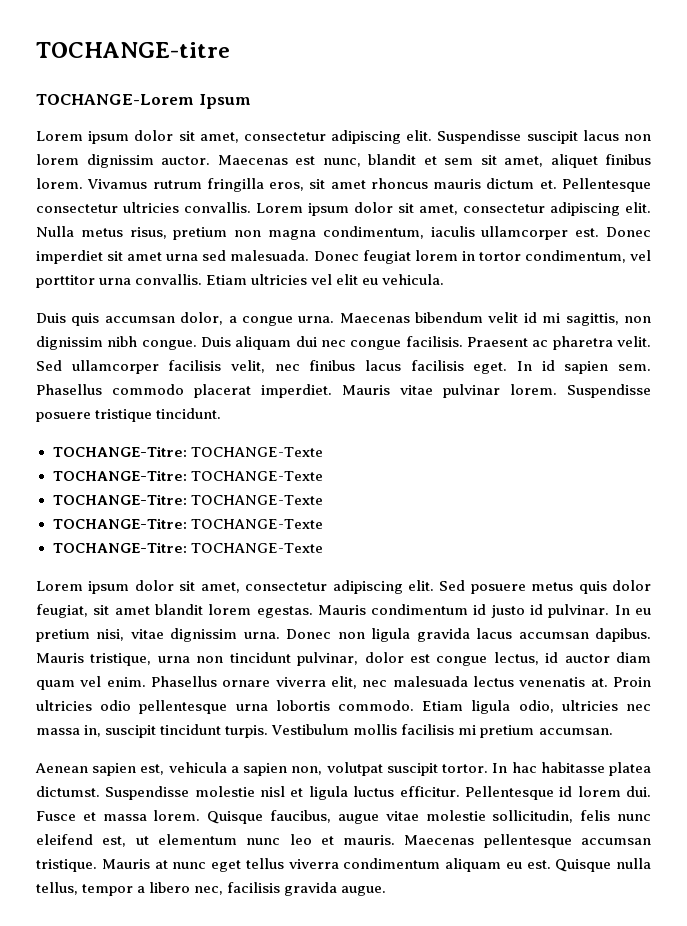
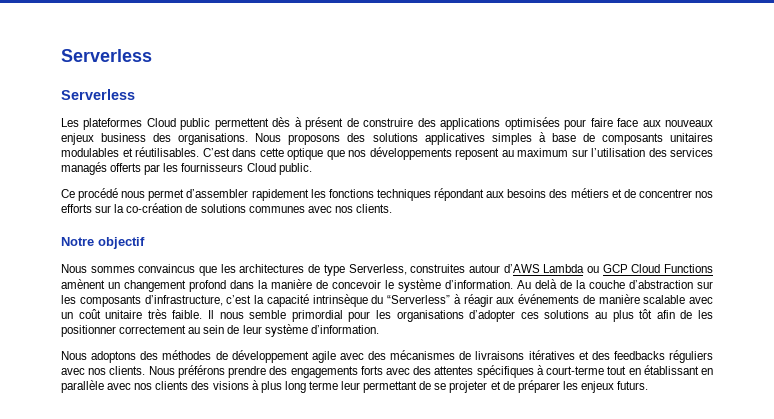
[36,42,230,58] [36,94,251,109] [36,130,652,144] [36,154,651,168] [36,178,651,192] [36,202,651,216] [36,226,651,240] [36,250,651,264] [36,274,445,288] [36,312,651,326] [36,336,651,350] [36,360,651,374] [36,384,651,398] [36,408,222,422] [52,446,323,457] [52,470,323,481] [52,494,323,505] [52,518,323,529] [52,542,323,553] [36,580,651,594] [36,604,651,618] [36,628,651,642] [36,652,651,666] [36,676,651,690] [36,700,651,714] [36,724,613,738] [35,762,651,776] [36,786,652,800] [36,810,652,824] [36,834,651,848] [36,858,651,872] [36,882,387,896] TOCHANGE-titre // TOCHANGE-Lorem Ipsum // Lorem ipsum dolor sit amet, consectetur adipiscing elit. Suspendisse suscipit lacus non lorem dignissim auctor. Maecenas est nunc, blandit et sem sit amet, aliquet finibus lorem. Vivamus rutrum fringilla eros, sit amet rhoncus mauris dictum et. Pellentesque consectetur ultricies convallis. Lorem ipsum dolor sit amet, consectetur adipiscing elit. Nulla metus risus, pretium non magna condimentum, iaculis ullamcorper est. Donec imperdiet sit amet urna sed malesuada. Donec feugiat lorem in tortor condimentum, vel porttitor urna convallis. Etiam ultricies vel elit eu vehicula. // Duis quis accumsan dolor, a congue urna. Maecenas bibendum velit id mi sagittis, non dignissim nibh congue. Duis aliquam dui nec congue facilisis. Praesent ac pharetra velit. Sed ullamcorper facilisis velit, nec finibus lacus facilisis eget. In id sapien sem. Phasellus commodo placerat imperdiet. Mauris vitae pulvinar lorem. Suspendisse posuere tristique tincidunt. // TOCHANGE-Titre: TOCHANGE-Texte // TOCHANGE-Titre: TOCHANGE-Texte // TOCHANGE-Titre: TOCHANGE-Texte // TOCHANGE-Titre: TOCHANGE-Texte // TOCHANGE-Titre: TOCHANGE-Texte // Lorem ipsum dolor sit amet, consectetur adipiscing elit. Sed posuere metus quis dolor feugiat, sit amet blandit lorem egestas. Mauris condimentum id justo id pulvinar. In eu pretium nisi, vitae dignissim urna. Donec non ligula gravida lacus accumsan dapibus. Mauris tristique, urna non tincidunt pulvinar, dolor est congue lectus, id auctor diam quam vel enim. Phasellus ornare viverra elit, nec malesuada lectus venenatis at. Proin ultricies odio pellentesque urna lobortis commodo. Etiam ligula odio, ultricies nec massa in, suscipit tincidunt turpis. Vestibulum mollis facilisis mi pretium accumsan. // Aenean sapien est, vehicula a sapien non, volutpat suscipit tortor. In hac habitasse platea dictumst. Suspendisse molestie nisl et ligula luctus efficitur. Pellentesque id lorem dui. Fusce et massa lorem. Quisque faucibus, augue vitae molestie sollicitudin, felis nunc eleifend est, ut elementum nunc leo et mauris. Maecenas pellentesque accumsan tristique. Mauris at nunc eget tellus viverra condimentum aliquam eu est. Quisque nulla tellus, tempor a libero nec, facilisis gravida augue. -> [61,49,152,62] [61,89,135,100] [61,117,713,130] [61,132,713,145] [61,147,713,160] [61,162,312,175] [61,188,713,201] [61,203,392,213] [61,237,145,249] [61,264,713,276] [61,279,713,292] [61,294,713,307] [61,309,714,322] [61,324,379,337] [61,350,713,363] [61,365,713,378] [61,380,649,393] Serverless // Serverless // Les plateformes Cloud public permettent dès à présent de construire des applications optimisées pour faire face aux nouveaux enjeux business des organisations. Nous proposons des solutions applicatives simples à base de composants unitaires modulables et réutilisables. C’est dans cette optique que nos développements reposent au maximum sur l’utilisation des services managés offerts par les fournisseurs Cloud public. // Ce procédé nous permet d’assembler rapidement les fonctions techniques répondant aux besoins des métiers et de concentrer nos efforts sur la co-création de solutions communes avec nos clients. // Notre objectif // Nous sommes convaincus que les architectures de type Serverless, construites autour d’AWS Lambda ou GCP Cloud Functions amènent un changement profond dans la manière de concevoir le système d’information. Au delà de la couche d’abstraction sur les composants d’infrastructure, c’est la capacité intrinsèque du “Serverless” à réagir aux événements de manière scalable avec un coût unitaire très faible. Il nous semble primordial pour les organisations d’adopter ces solutions au plus tôt afin de les positionner correctement au sein de leur système d’information. // Nous adoptons des méthodes de développement agile avec des mécanismes de livraisons itératives et des feedbacks réguliers avec nos clients. Nous préférons prendre des engagements forts avec des attentes spécifiques à court-terme tout en établissant en parallèle avec nos clients des visions à plus long terme leur permettant de se projeter et de préparer les enjeux futurs.

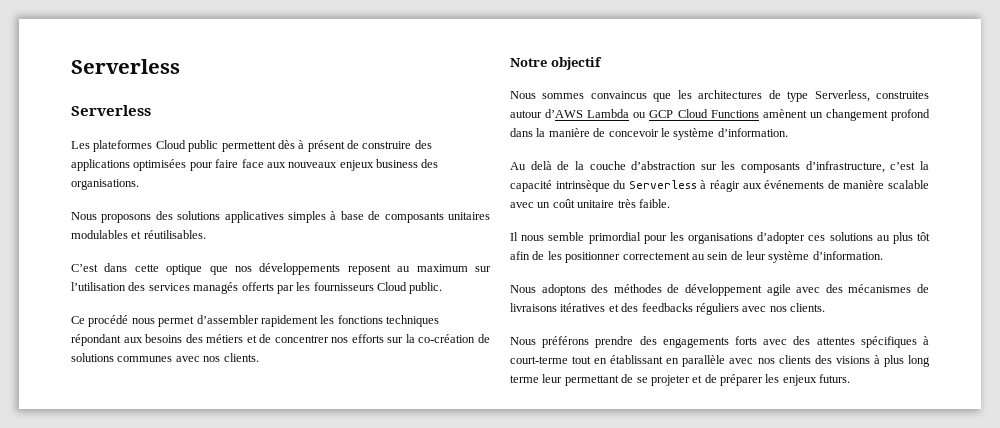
(249, 139) none -> (139, 184) //
(199, 152) none -> (206, 234) //
(513, 284) none -> (788, 132) //
[387,295,450,304] “Serverless” -> [628,180,697,189] Serverless
(203, 314) none -> (670, 203) //
(146, 370) none -> (825, 307) //

